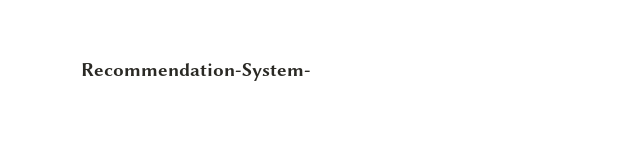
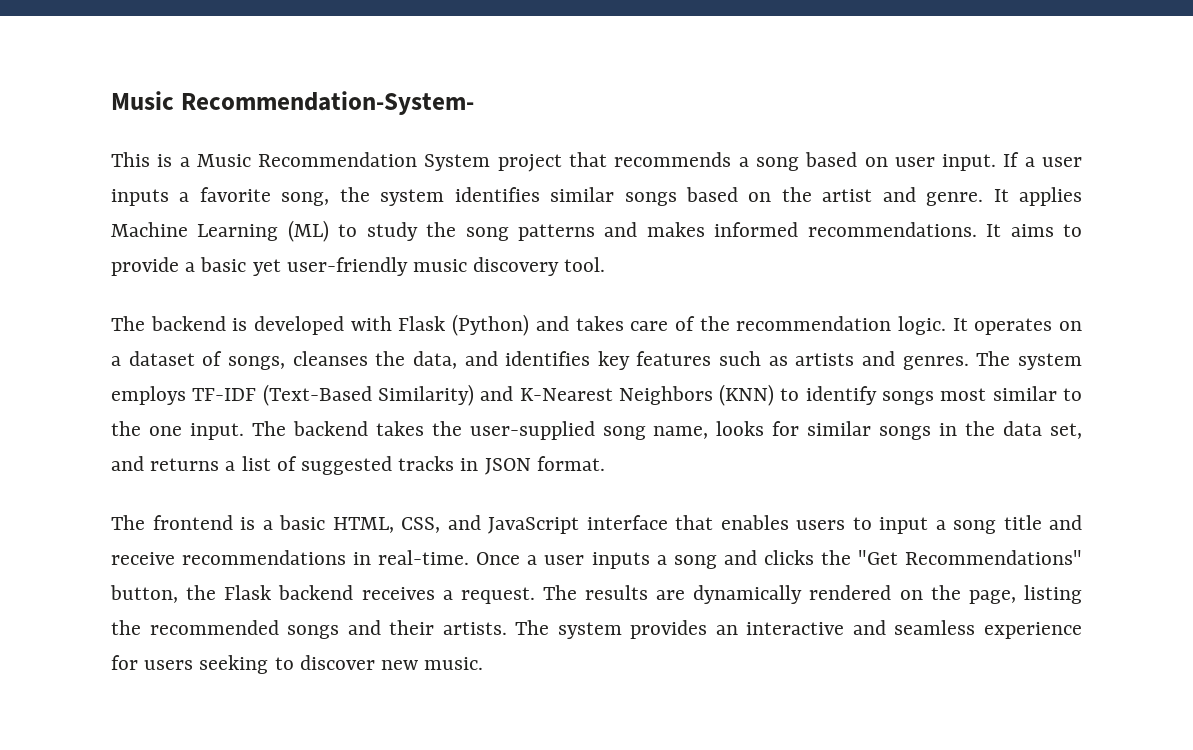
(81, 72) none -> [111,91,174,110] Music
(311, 72) none -> [111,152,1082,172] [111,187,1082,206] [111,220,1082,242] [111,257,606,276] [111,314,1082,336] [111,351,1082,370] [111,384,1082,406] [111,421,1083,440] [111,456,605,475] [111,515,1082,534] [111,550,1082,569] [110,585,1082,604] [111,620,1082,639] [111,655,484,674] // This is a Music Recommendation System project that recommends a song based on user input. If a user inputs a favorite song, the system identifies similar songs based on the artist and genre. It applies Machine Learning (ML) to study the song patterns and makes informed recommendations. It aims to provide a basic yet user-friendly music discovery tool. // The backend is developed with Flask (Python) and takes care of the recommendation logic. It operates on a dataset of songs, cleanses the data, and identifies key features such as artists and genres. The system employs TF-IDF (Text-Based Similarity) and K-Nearest Neighbors (KNN) to identify songs most similar to the one input. The backend takes the user-supplied song name, looks for similar songs in the data set, and returns a list of suggested tracks in JSON format. // The frontend is a basic HTML, CSS, and JavaScript interface that enables users to input a song title and receive recommendations in real-time. Once a user inputs a song and clicks the "Get Recommendations" button, the Flask backend receives a request. The results are dynamically rendered on the page, listing the recommended songs and their artists. The system provides an interactive and seamless experience for users seeking to discover new music.

